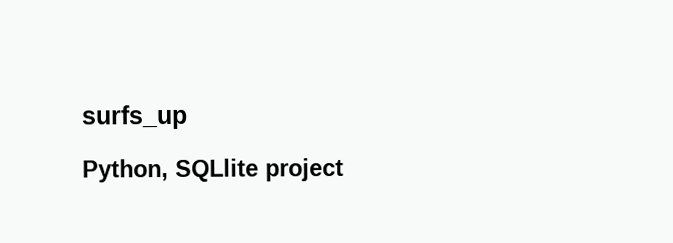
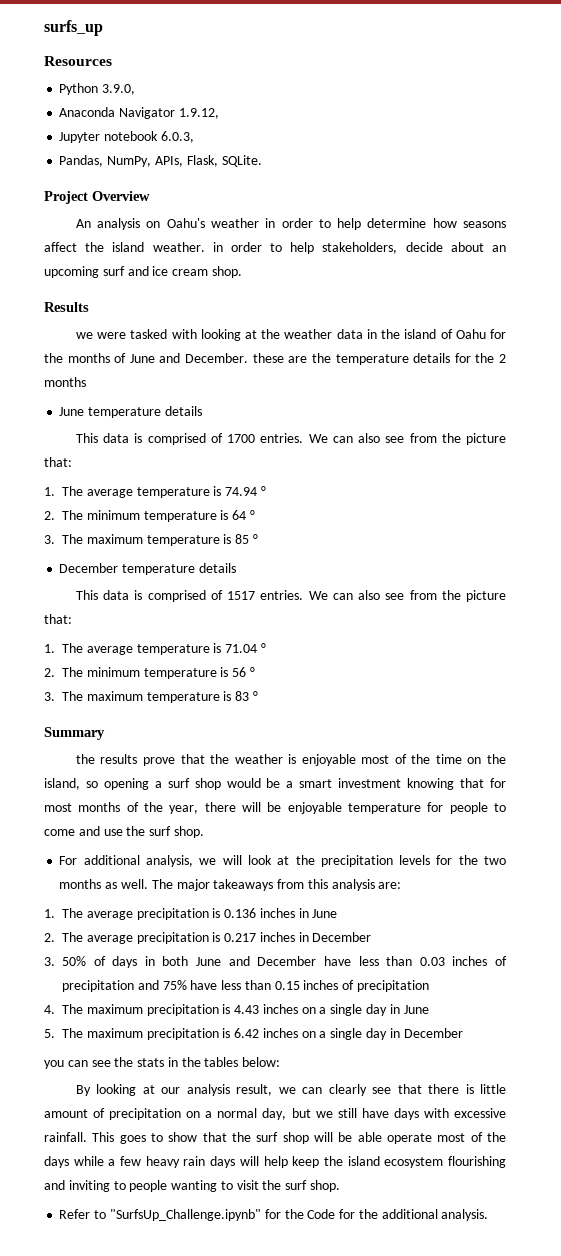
[82,157,344,183] Python, SQLlite project -> [44,56,112,66] [59,83,136,95] [59,107,219,119] [59,131,194,143] [59,155,262,167] [44,191,150,204] [75,218,506,230] [44,242,506,254] [44,266,242,278] [44,302,89,312] [75,329,507,341] [44,353,507,365] [44,377,86,387] [59,406,202,418] [75,433,506,445] [44,457,72,467] [44,486,266,498] [44,510,255,522] [44,534,258,546] [59,563,236,575] [75,590,506,602] [44,614,72,624] [44,643,266,655] [44,667,255,679] [44,691,258,703] [44,727,105,740] [75,754,507,766] [44,778,506,790] [44,802,506,814] [44,826,204,838] [59,855,507,867] [59,879,402,891] [44,908,338,920] [44,932,372,944] [44,956,508,968] [62,980,430,992] [44,1004,429,1016] [44,1028,463,1040] [44,1057,281,1069] [75,1084,506,1096] [44,1108,507,1120] [44,1132,506,1144] [44,1156,506,1168] [44,1180,341,1192] [59,1209,489,1221] Resources // Python 3.9.0, // Anaconda Navigator 1.9.12, // Jupyter notebook 6.0.3, // Pandas, NumPy, APIs, Flask, SQLite. // Project Overview // An analysis on Oahu's weather in order to help determine how seasons affect the island weather. in order to help stakeholders, decide about an upcoming surf and ice cream shop. // Results // we were tasked with looking at the weather data in the island of Oahu for the months of June and December. these are the temperature details for the 2 months // June temperature details // This data is comprised of 1700 entries. We can also see from the picture that: // 1. The average temperature is 74.94 ° // 2. The minimum temperature is 64 ° // 3. The maximum temperature is 85 ° // December temperature details // This data is comprised of 1517 entries. We can also see from the picture that: // 1. The average temperature is 71.04 ° // 2. The minimum temperature is 56 ° // 3. The maximum temperature is 83 ° // Summary // the results prove that the weather is enjoyable most of the time on the island, so opening a surf shop would be a smart investment knowing that for most months of the year, there will be enjoyable temperature for people to come and use the surf shop. // For additional analysis, we will look at the precipitation levels for the two months as well. The major takeaways from this analysis are: // 1. The average precipitation is 0.136 inches in June // 2. The average precipitation is 0.217 inches in December // 3. 50% of days in both June and December have less than 0.03 inches of precipitation and 75% have less than 0.15 inches of precipitation // 4. The maximum precipitation is 4.43 inches on a single day in June // 5. The maximum precipitation is 6.42 inches on a single day in December // you can see the stats in the tables below: // By looking at our analysis result, we can clearly see that there is little amount of precipitation on a normal day, but we still have days with excessive rainfall. This goes to show that the surf shop will be able operate most of the days while a few heavy rain days will help keep the island ecosystem flourishing and inviting to people wanting to visit the surf shop. // Refer to "SurfsUp_Challenge.ipynb" for the Code for the additional analysis.

